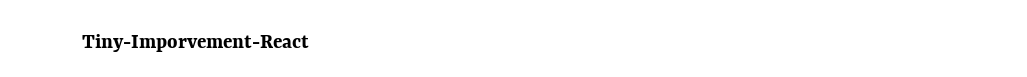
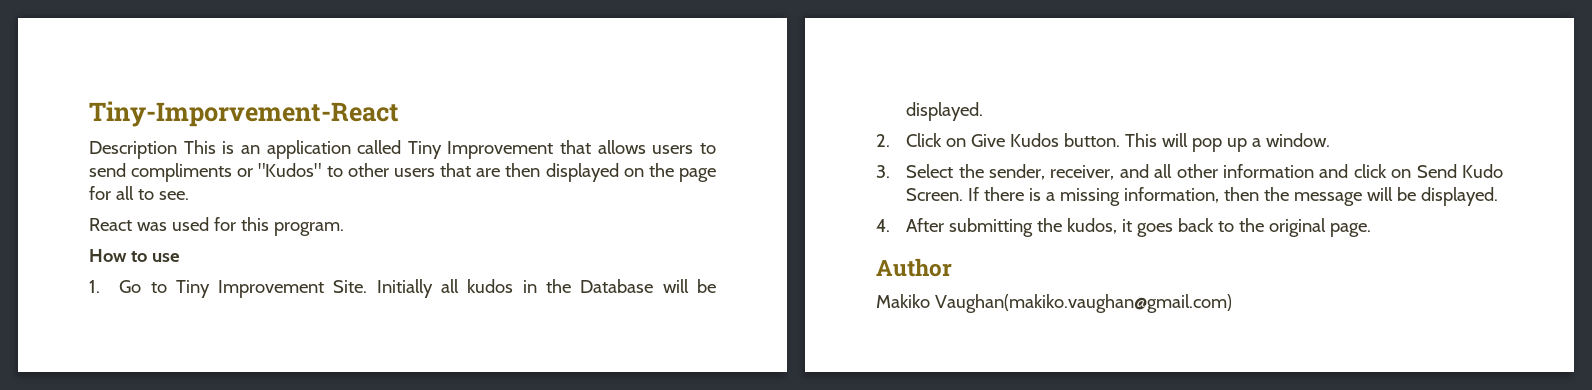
(309, 43) none -> [89,140,716,159] [89,163,716,182] [89,186,189,200] [89,217,344,236] [89,249,180,262] [89,279,716,298] [906,102,984,121] [876,133,1331,152] [876,164,1503,180] [906,187,1499,206] [876,218,1372,237] [876,258,952,277] [876,294,1232,313] // Description This is an application called Tiny Improvement that allows users to send compliments or "Kudos" to other users that are then displayed on the page for all to see. // React was used for this program. // How to use // 1. Go to Tiny Improvement Site. Initially all kudos in the Database will be displayed. // 2. Click on Give Kudos button. This will pop up a window. // 3. Select the sender, receiver, and all other information and click on Send Kudo Screen. If there is a missing information, then the message will be displayed. // 4. After submitting the kudos, it goes back to the original page. // Author // Makiko Vaughan(makiko.vaughan@gmail.com)

